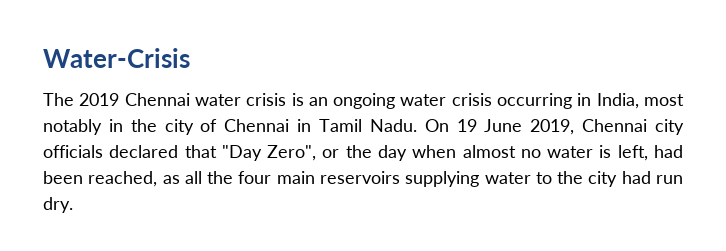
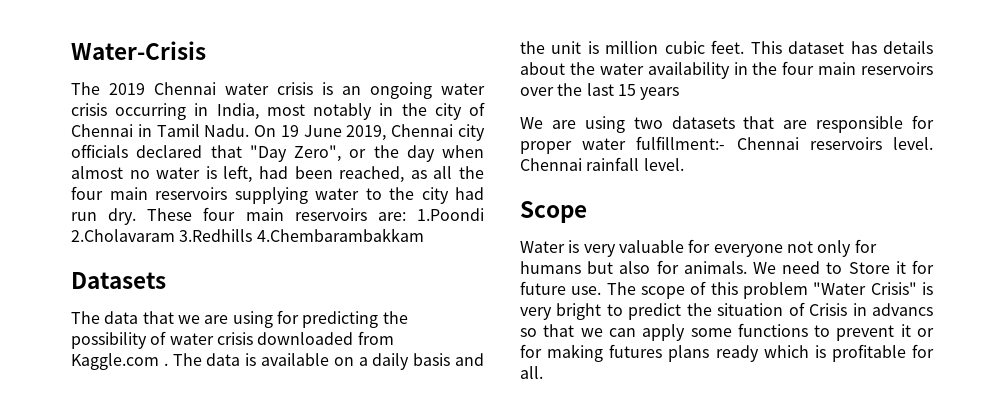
(73, 205) none -> [147,207,484,221] [71,228,424,242] [71,272,166,289] [71,310,408,328] [71,331,394,349] [71,353,485,370] [520,40,933,54] [520,61,933,79] [520,83,680,100] [520,115,934,133] [520,136,933,154] [520,157,684,171] [520,201,587,223] [520,239,877,257] [520,260,934,274] [520,281,933,299] [520,302,933,320] [520,323,934,341] [520,344,934,362] [520,366,543,379] These four main reservoirs are: 1.Poondi 2.Cholavaram 3.Redhills 4.Chembarambakkam // Datasets // The data that we are using for predicting the possibility of water crisis downloaded from Kaggle.com . The data is available on a daily basis and the unit is million cubic feet. This dataset has details about the water availability in the four main reservoirs over the last 15 years // We are using two datasets that are responsible for proper water fulfillment:- Chennai reservoirs level. Chennai rainfall level. // Scope // Water is very valuable for everyone not only for humans but also for animals. We need to Store it for future use. The scope of this problem "Water Crisis" is very bright to predict the situation of Crisis in advancs so that we can apply some functions to prevent it or for making futures plans ready which is profitable for all.

